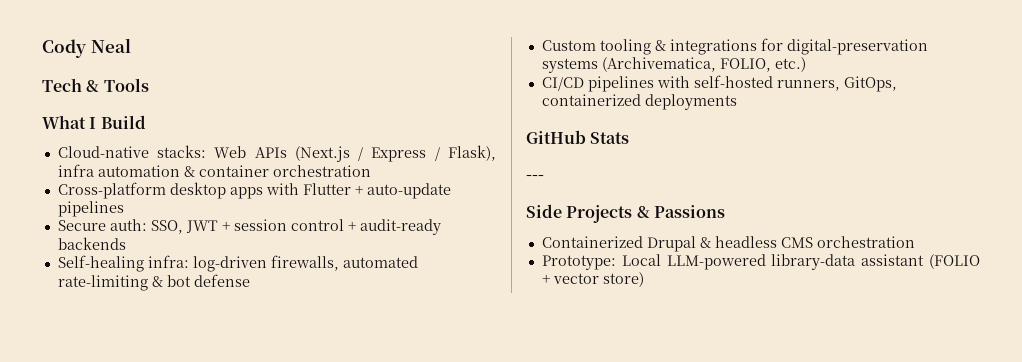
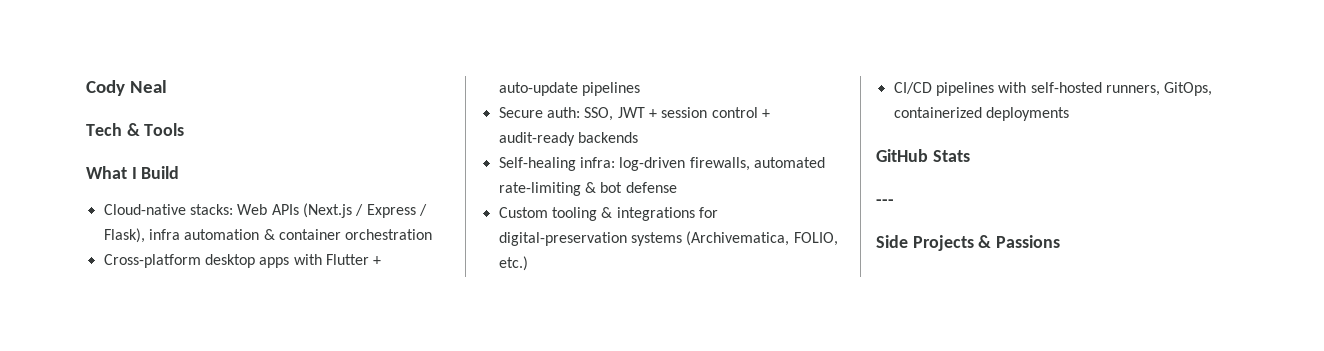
[541,236,915,252] [541,254,980,270] [541,272,644,287] // Containerized Drupal & headless CMS orchestration // Prototype: Local LLM-powered library-data assistant (FOLIO + vector store) -> (1061, 241) none

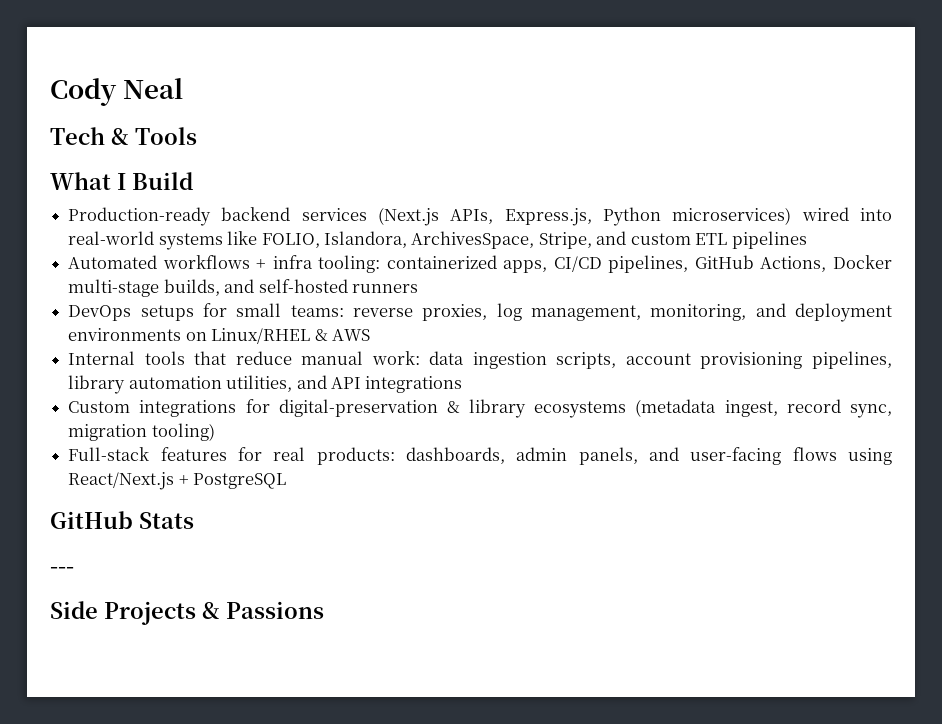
[103,203,427,218] [103,228,433,243] [103,254,382,268] [498,82,640,96] [498,107,770,121] [498,132,638,146] [498,157,825,171] [498,182,677,196] Cloud-native stacks: Web APIs (Next.js / Express / Flask), infra automation & container orchestration // Cross-platform desktop apps with Flutter + auto-update pipelines // Secure auth: SSO, JWT + session control + audit-ready backends // Self-healing infra: log-driven firewalls, automated rate-limiting & bot defense -> [68,207,893,226] [68,231,807,250] [68,255,892,273] [68,279,418,297] [68,303,893,322] [68,328,370,344] [68,351,892,369] [68,375,463,394] Production-ready backend services (Next.js APIs, Express.js, Python microservices) wired into real-world systems like FOLIO, Islandora, ArchivesSpace, Stripe, and custom ETL pipelines // Automated workflows + infra tooling: containerized apps, CI/CD pipelines, GitHub Actions, Docker multi-stage builds, and self-hosted runners // DevOps setups for small teams: reverse proxies, log management, monitoring, and deployment environments on Linux/RHEL & AWS // Internal tools that reduce manual work: data ingestion scripts, account provisioning pipelines, library automation utilities, and API integrations
[551,207,613,221] tooling & -> (131, 407) none
[630,231,838,246] [498,256,528,271] [893,82,1213,96] [893,107,1069,121] systems (Archivematica, FOLIO, etc.) // CI/CD pipelines with self-hosted runners, GitOps, containerized deployments -> [446,399,893,418] [68,423,215,441] [68,447,893,465] [68,472,287,490] & library ecosystems (metadata ingest, record sync, migration tooling) // Full-stack features for real products: dashboards, admin panels, and user-facing flows using React/Next.js + PostgreSQL

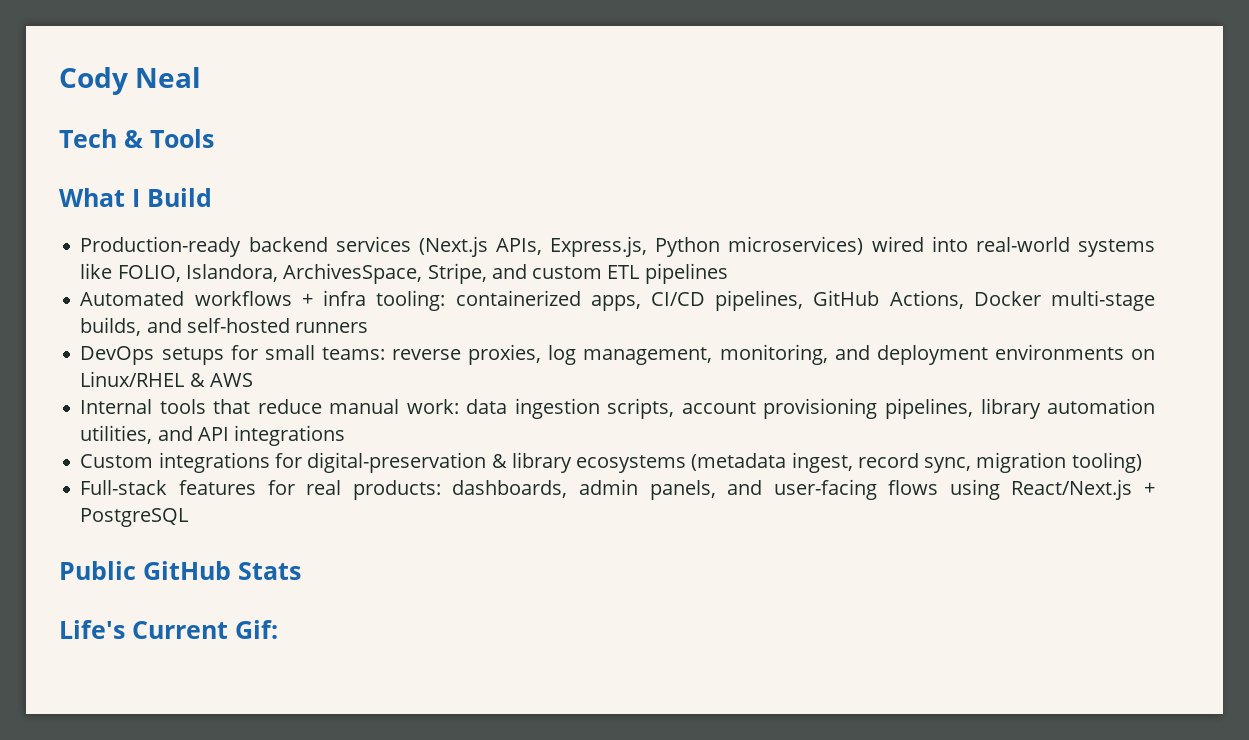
(287, 481) none -> [59,561,136,580] Public
[50,567,74,574] [50,601,324,625] --- // Side Projects & Passions -> [59,620,278,639] Life's Current Gif:

